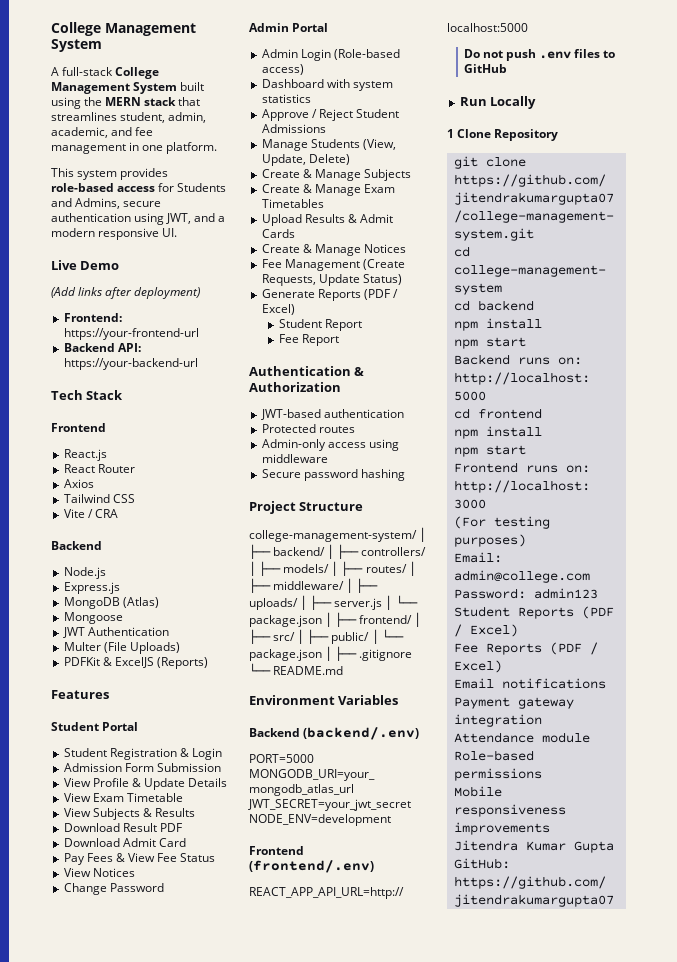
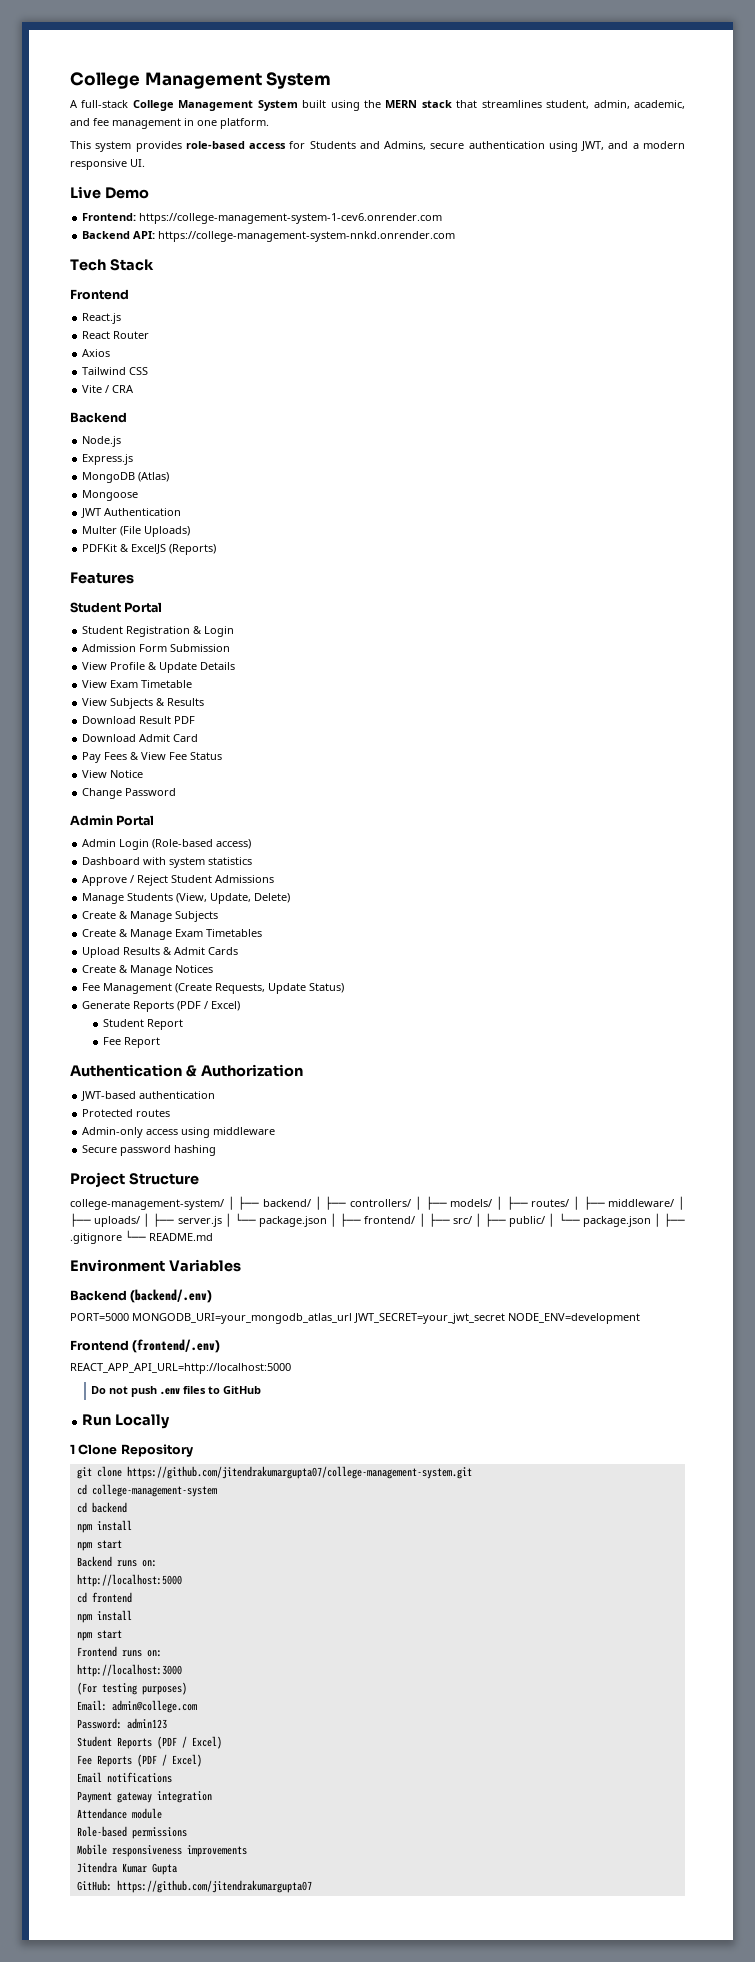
[51,287,201,299] // (Add links after deployment) -> (149, 193) none
[63,328,199,340] https://your-frontend-url -> [139,213,443,224] https://college-management-system-1-cev6.onrender.com
[63,358,198,370] https://your-backend-url -> [158,231,456,242] https://college-management-system-nnkd.onrender.com
[92,868,135,877] Notices -> [110,770,144,778] Notice

